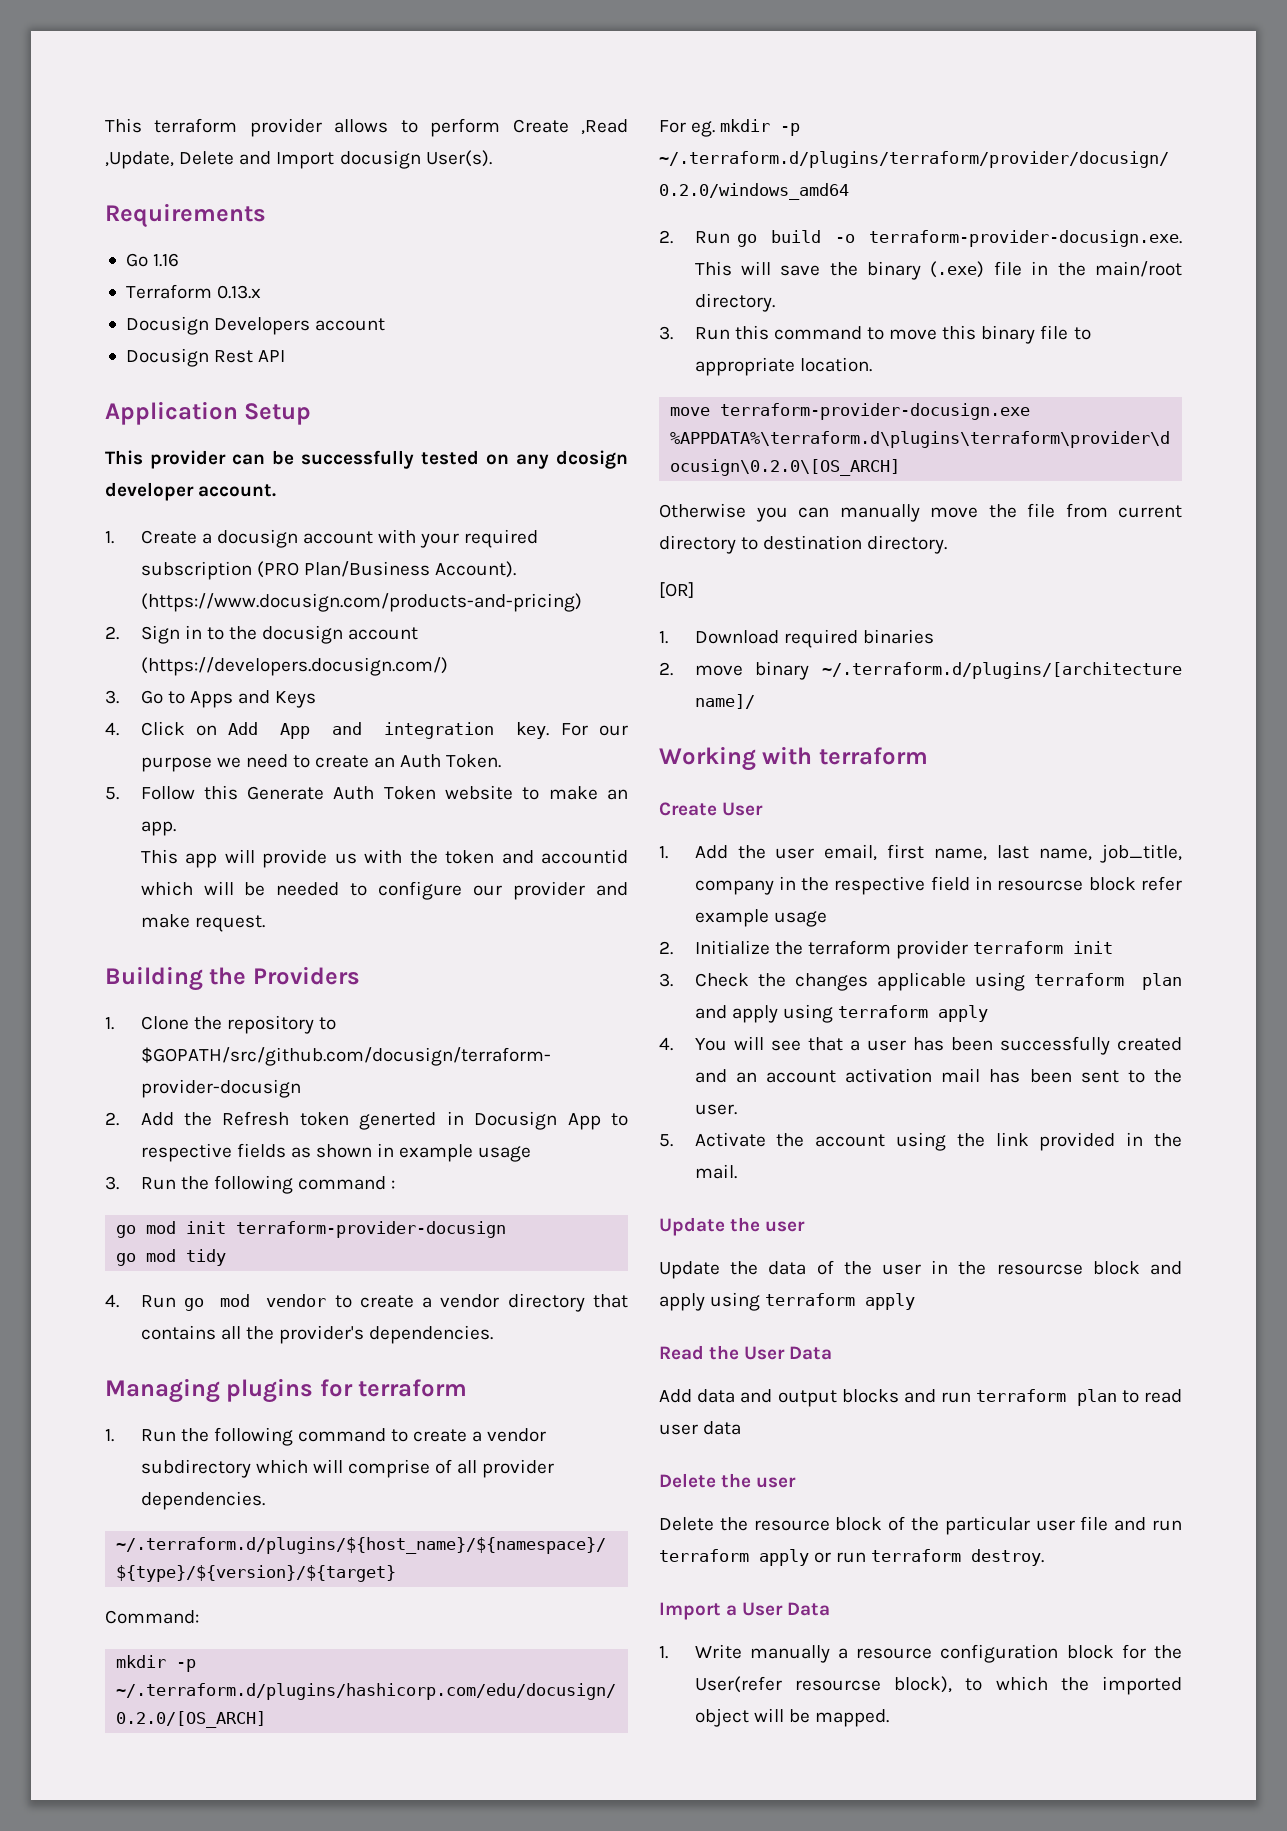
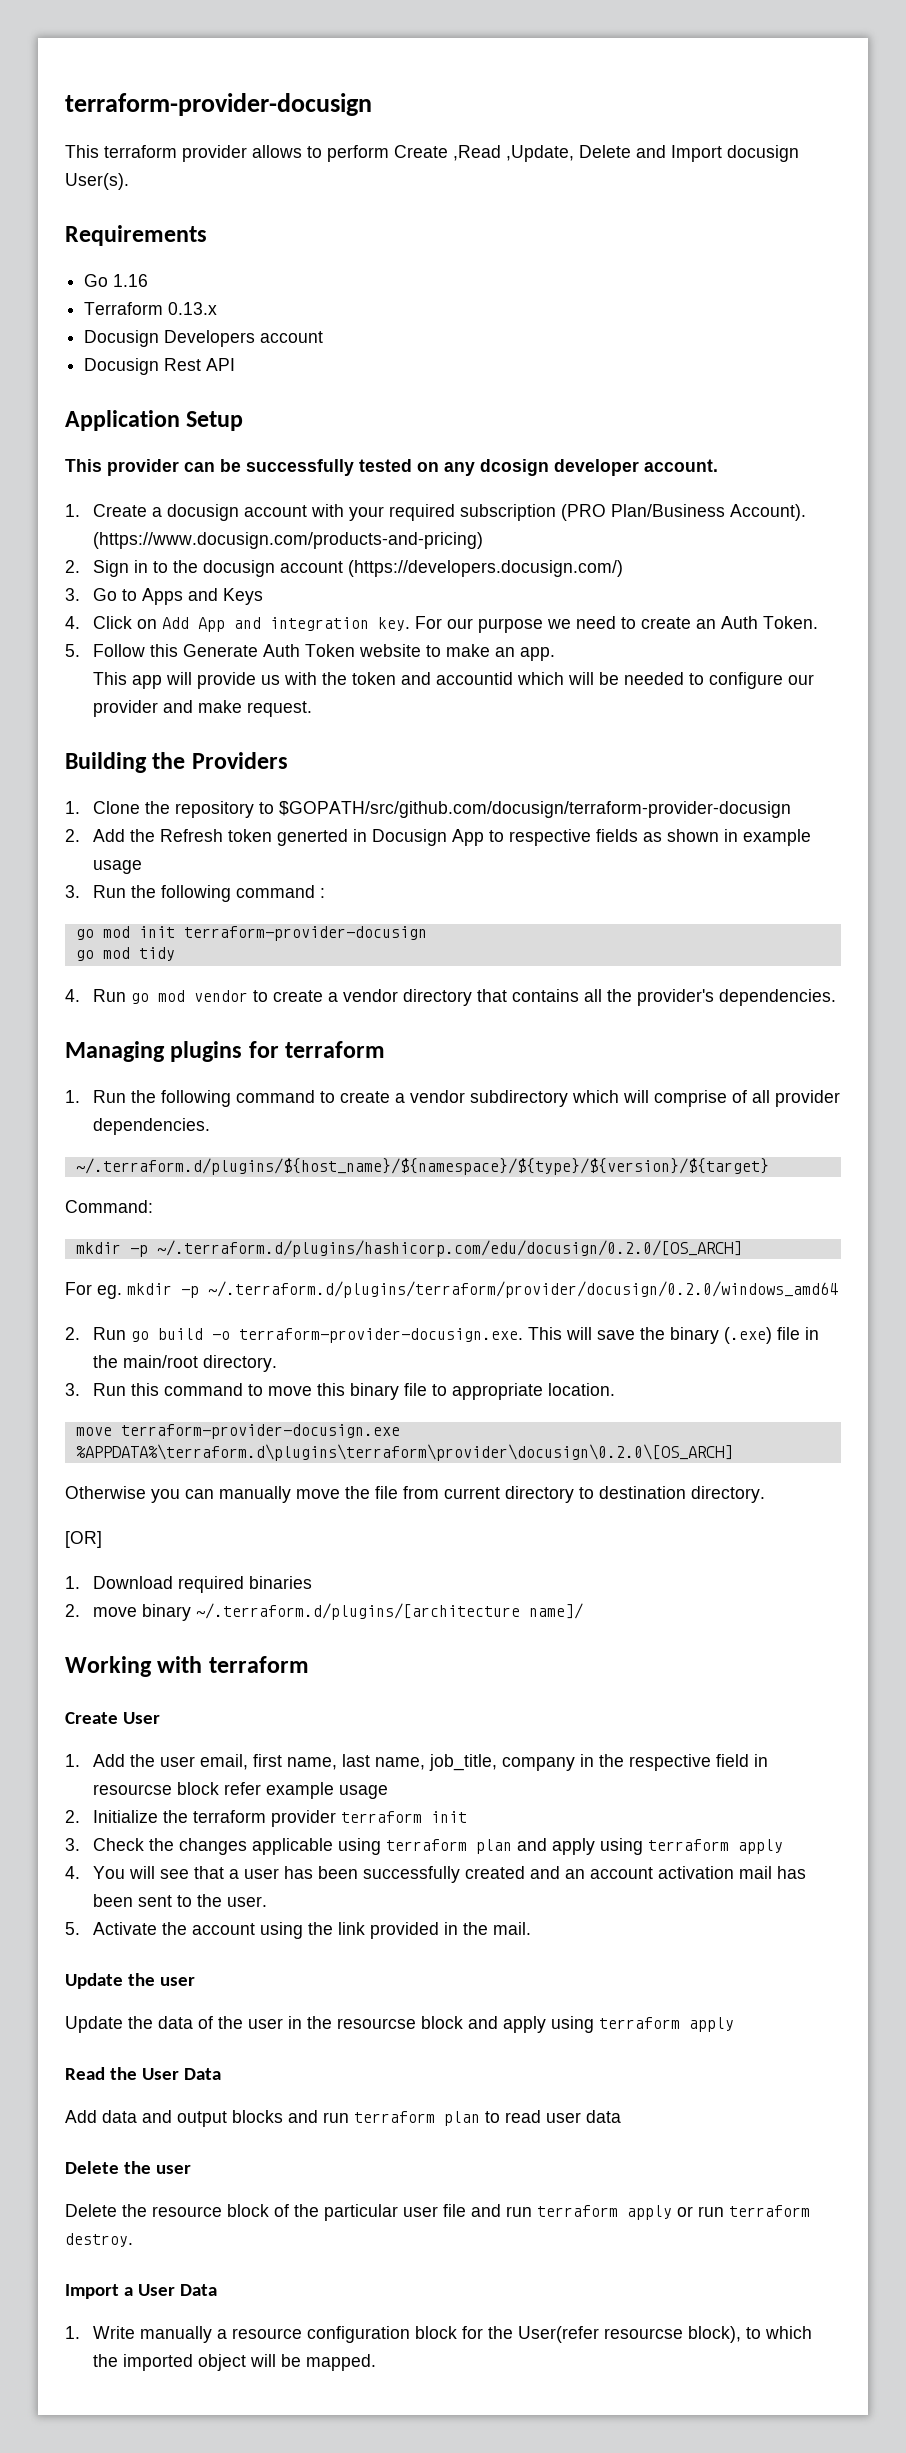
(105, 125) none -> [65,93,372,116] terraform-provider-docusign //

